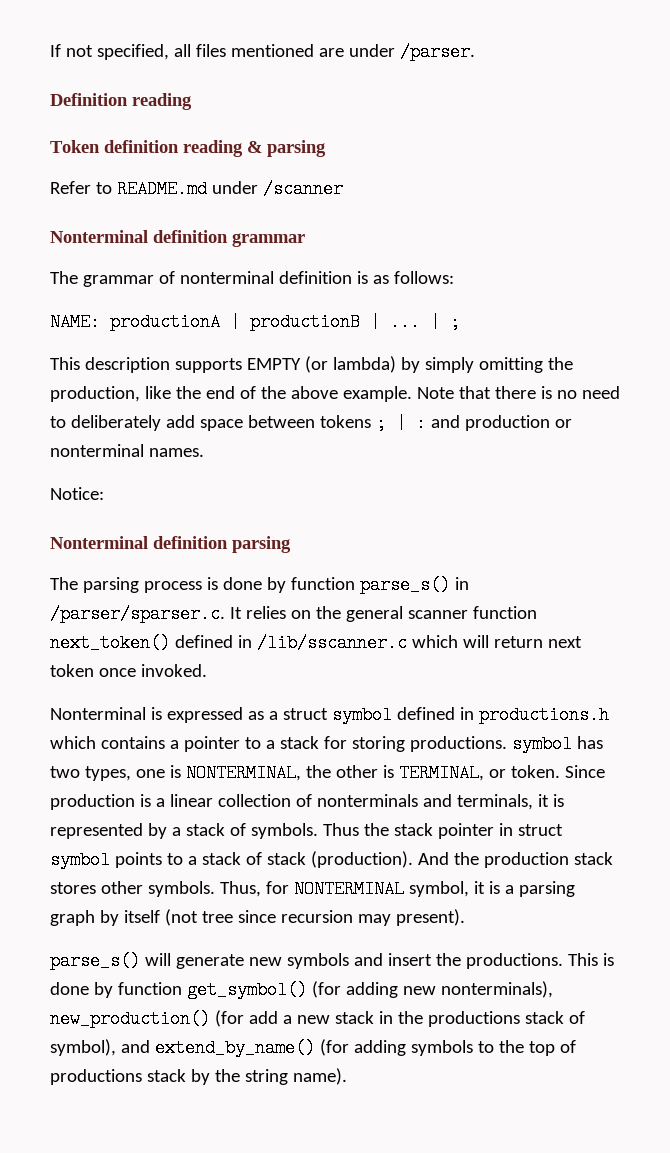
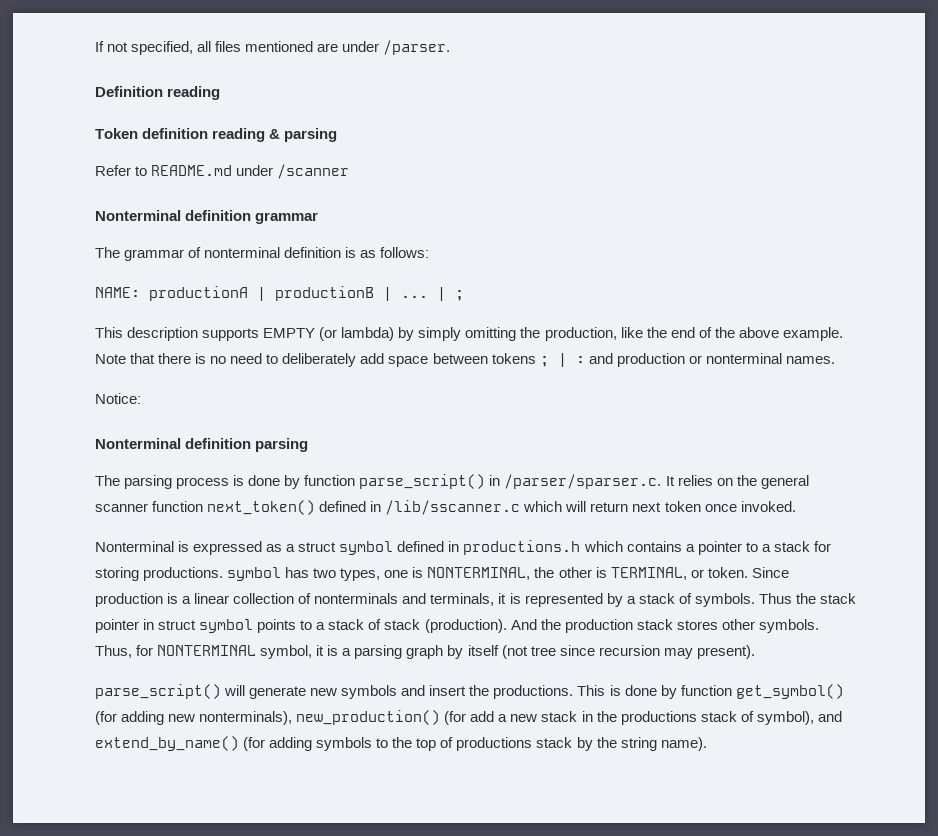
[359,576,450,594] parse_s() -> [359,474,486,489] parse_script()
[50,952,140,970] parse_s() -> [95,684,221,699] parse_script()

